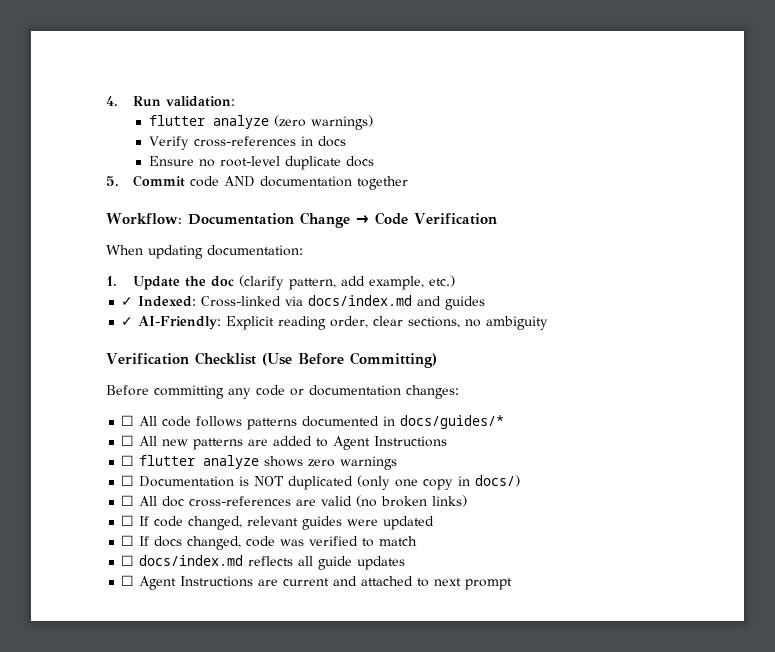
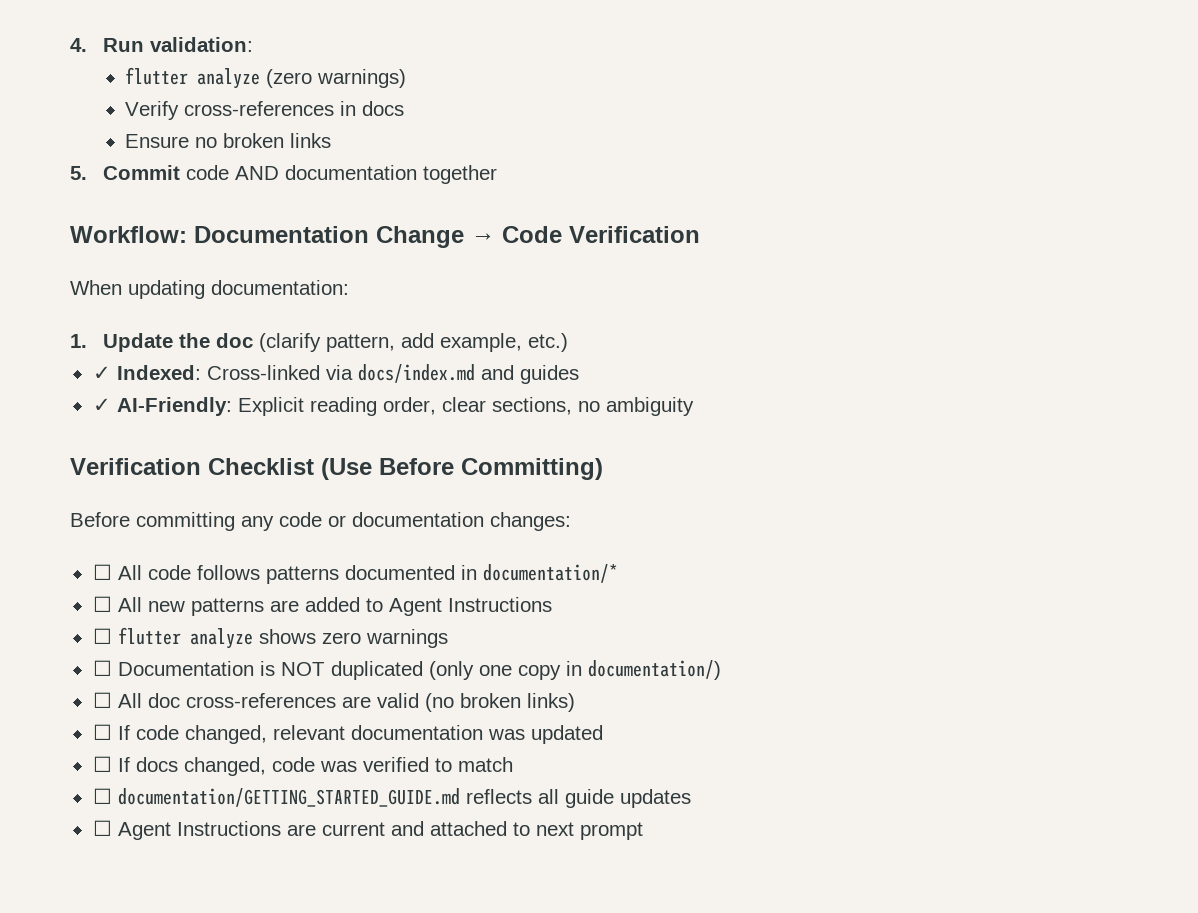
[219,156,374,170] root-level duplicate docs -> [223,133,332,148] broken links
[400,415,505,429] docs/guides/* -> [482,564,618,583] documentation/*
[475,475,521,487] docs/) -> [587,660,721,680] documentation/)
[302,516,379,530] guides were -> [350,725,525,740] documentation was
[139,555,244,566] docs/index.md -> [117,788,460,807] documentation/GETTING_STARTED_GUIDE.md

